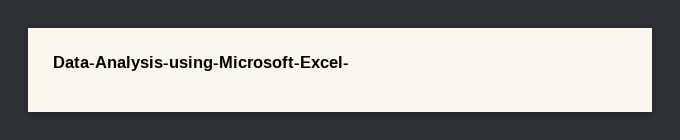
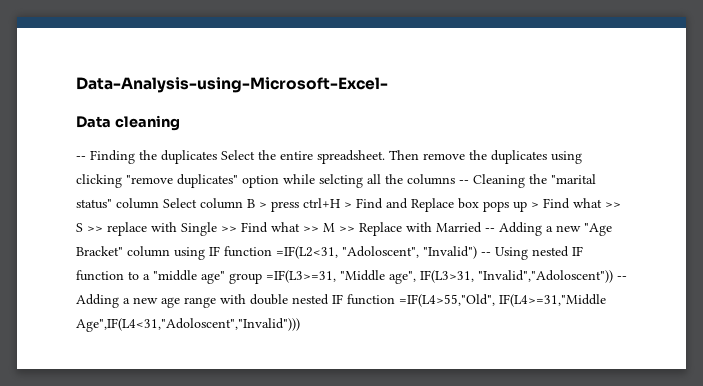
(349, 63) none -> [76,115,180,131] [76,150,582,164] [76,174,596,188] [76,198,621,212] [76,222,612,236] [76,246,583,260] [76,270,627,284] [76,294,606,308] [76,318,300,332] // Data cleaning // -- Finding the duplicates Select the entire spreadsheet. Then remove the duplicates using clicking "remove duplicates" option while selcting all the columns -- Cleaning the "marital status" column Select column B > press ctrl+H > Find and Replace box pops up > Find what >> S >> replace with Single >> Find what >> M >> Replace with Married -- Adding a new "Age Bracket" column using IF function =IF(L2<31, "Adoloscent", "Invalid") -- Using nested IF function to a "middle age" group =IF(L3>=31, "Middle age", IF(L3>31, "Invalid","Adoloscent")) -- Adding a new age range with double nested IF function =IF(L4>55,"Old", IF(L4>=31,"Middle Age",IF(L4<31,"Adoloscent","Invalid")))

